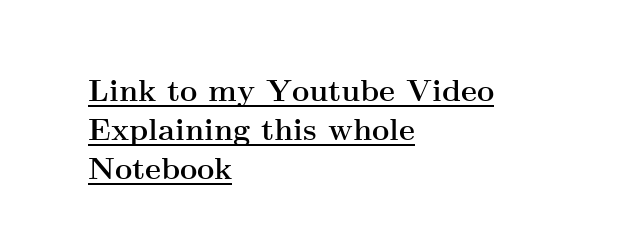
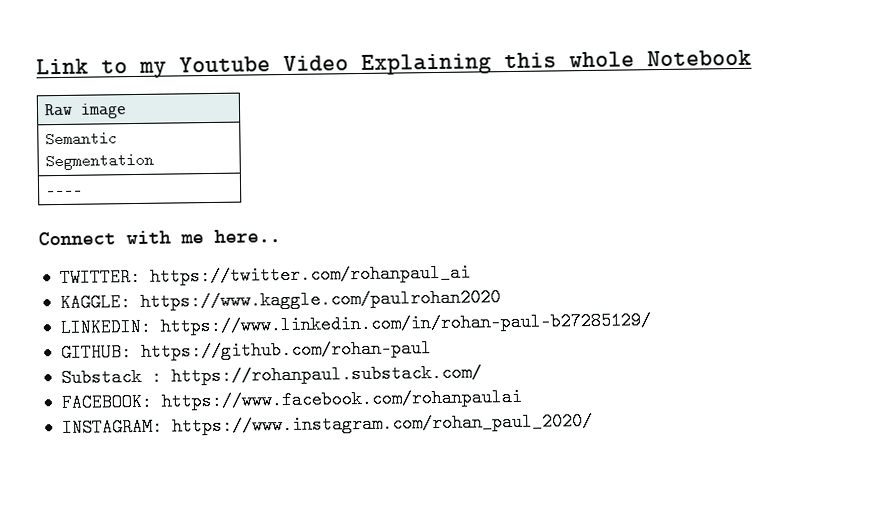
(232, 168) none -> [43,103,127,119] [44,131,118,147] [44,152,154,171] [44,182,83,198] [38,229,281,246] [59,263,471,288] [59,288,501,313] [59,311,651,338] [60,339,432,363] [60,363,482,388] [60,387,522,413] [61,411,593,437] // Raw image // Semantic Segmentation // ---- // Connect with me here.. // TWITTER: https://twitter.com/rohanpaul_ai // KAGGLE: https://www.kaggle.com/paulrohan2020 // LINKEDIN: https://www.linkedin.com/in/rohan-paul-b27285129/ // GITHUB: https://github.com/rohan-paul // Substack : https://rohanpaul.substack.com/ // FACEBOOK: https://www.facebook.com/rohanpaulai // INSTAGRAM: https://www.instagram.com/rohan_paul_2020/

